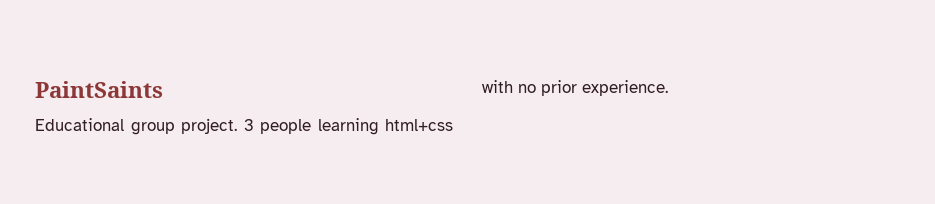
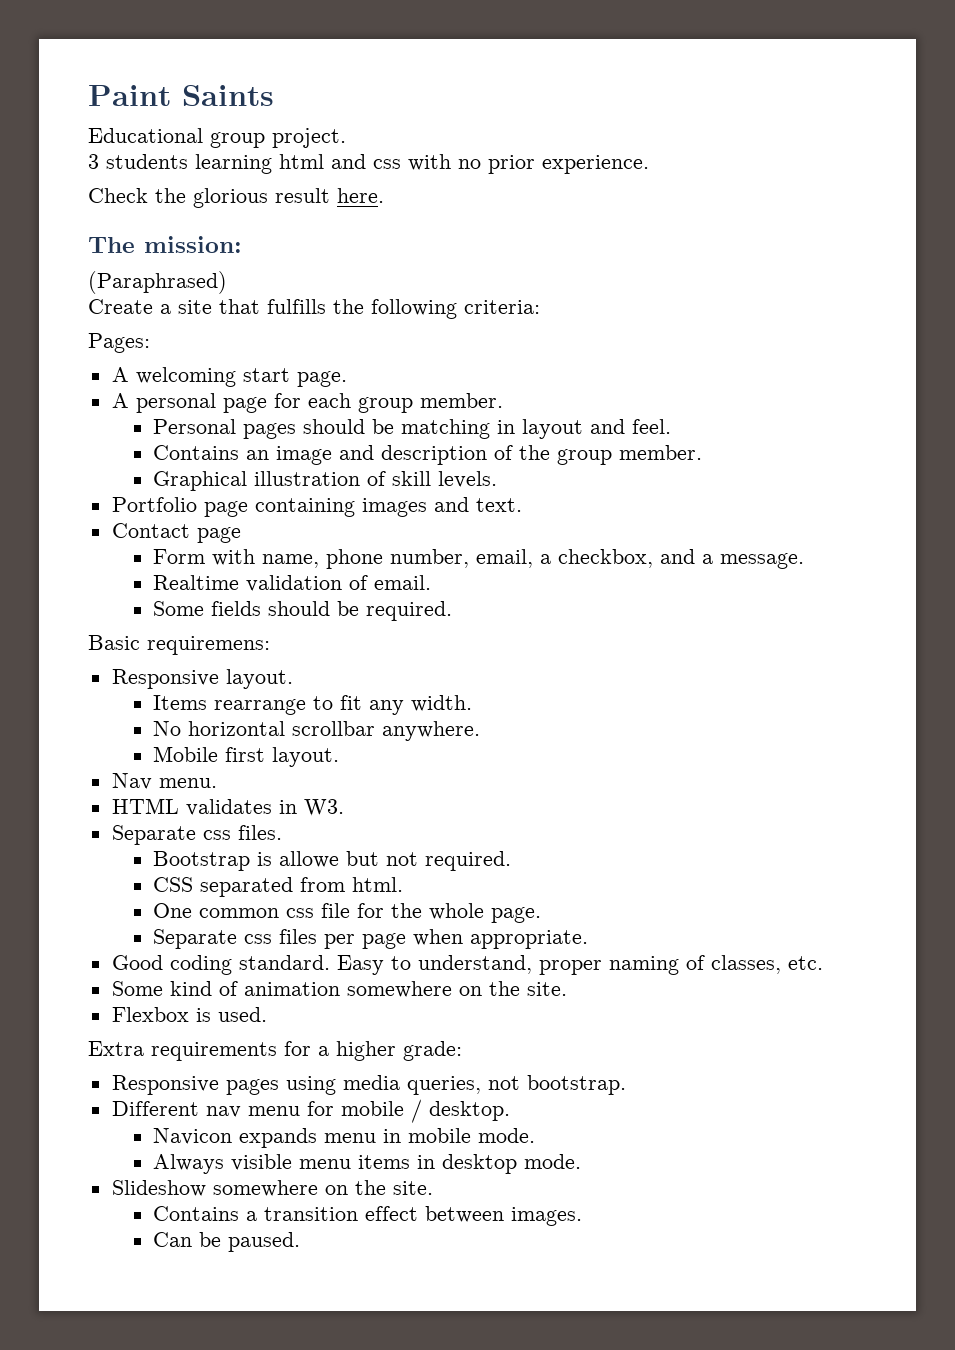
[35,81,163,98] PaintSaints -> [88,85,274,106] Paint Saints
[243,118,453,135] [482,80,668,96] 3 people learning html+css with no prior experience. -> [88,154,649,174] [88,188,384,208] [88,236,242,253] [88,271,227,294] [88,299,540,319] [88,333,150,353] [111,367,347,387] [111,393,503,413] [153,419,672,439] [153,445,703,465] [153,471,498,491] [111,497,522,517] [111,523,241,543] [153,549,805,569] [153,575,432,592] [153,601,453,621] [88,635,270,655] [111,669,293,689] [153,695,473,715] [153,721,481,741] [153,746,340,767] [111,773,217,790] [111,798,344,816] [111,825,282,845] [153,851,512,871] [153,877,404,897] [153,903,542,923] [153,929,589,949] [111,955,823,975] [111,981,567,998] [111,1007,267,1022] [88,1041,462,1061] [111,1075,626,1095] [111,1099,510,1123] [153,1128,536,1148] [153,1154,582,1174] [111,1180,433,1197] [153,1206,583,1226] [153,1232,301,1252] // 3 students learning html and css with no prior experience. // Check the glorious result here. // The mission: // (Paraphrased) // Create a site that fulfills the following criteria: // Pages: // A welcoming start page. // A personal page for each group member. // Personal pages should be matching in layout and feel. // Contains an image and description of the group member. // Graphical illustration of skill levels. // Portfolio page containing images and text. // Contact page // Form with name, phone number, email, a checkbox, and a message. // Realtime validation of email. // Some fields should be required. // Basic requiremens: // Responsive layout. // Items rearrange to fit any width. // No horizontal scrollbar anywhere. // Mobile first layout. // Nav menu. // HTML validates in W3. // Separate css files. // Bootstrap is allowe but not required. // CSS separated from html. // One common css file for the whole page. // Separate css files per page when appropriate. // Good coding standard. Easy to understand, proper naming of classes, etc. // Some kind of animation somewhere on the site. // Flexbox is used. // Extra requirements for a higher grade: // Responsive pages using media queries, not bootstrap. // Different nav menu for mobile / desktop. // Navicon expands menu in mobile mode. // Always visible menu items in desktop mode. // Slideshow somewhere on the site. // Contains a transition effect between images. // Can be paused.

